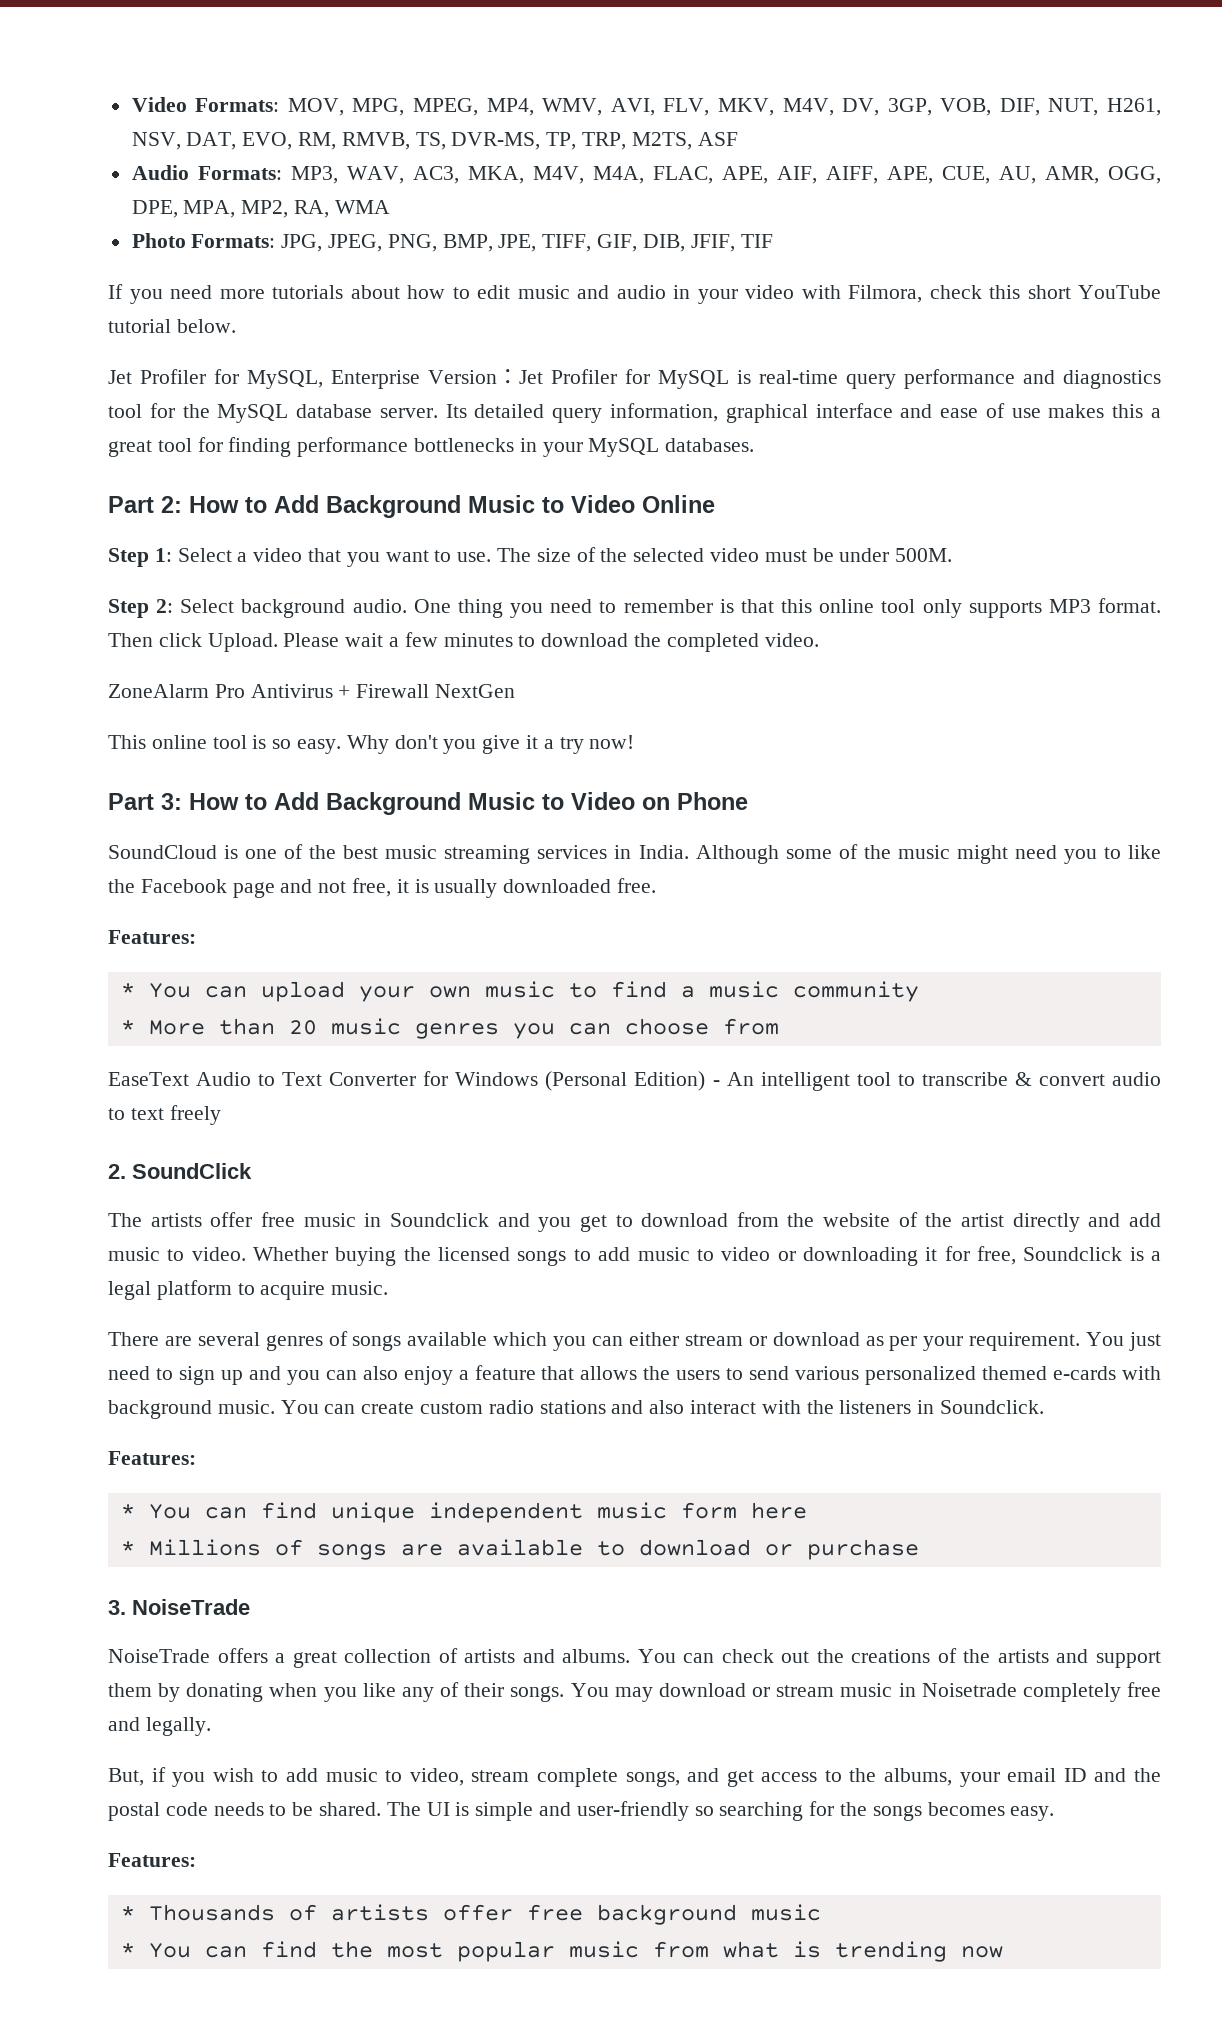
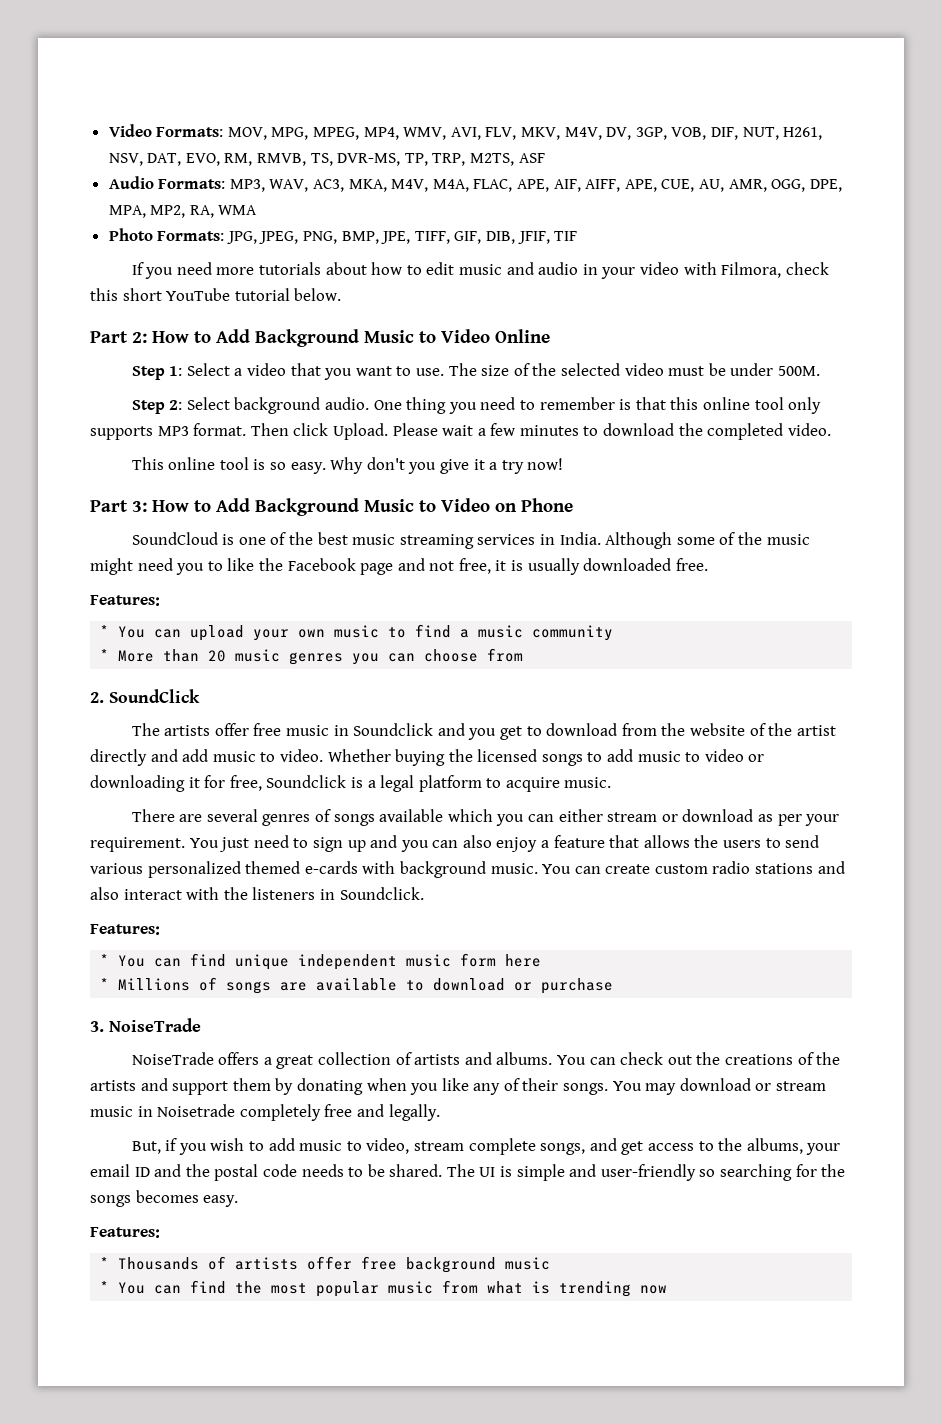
[108,369,1161,389] [108,403,1162,423] [108,437,755,457] // Jet Profiler for MySQL, Enterprise Version：Jet Profiler for MySQL is real-time query performance and diagnostics tool for the MySQL database server. Its detailed query information, graphical interface and ease of use makes this a great tool for finding performance bottlenecks in your MySQL databases. -> (342, 294) none
[108,684,516,698] // ZoneAlarm Pro Antivirus + Firewall NextGen -> (831, 429) none
[108,1071,1161,1091] [108,1105,221,1125] // EaseText Audio to Text Converter for Windows (Personal Edition) - An intelligent tool to transcribe & convert audio to text freely -> (524, 655) none

